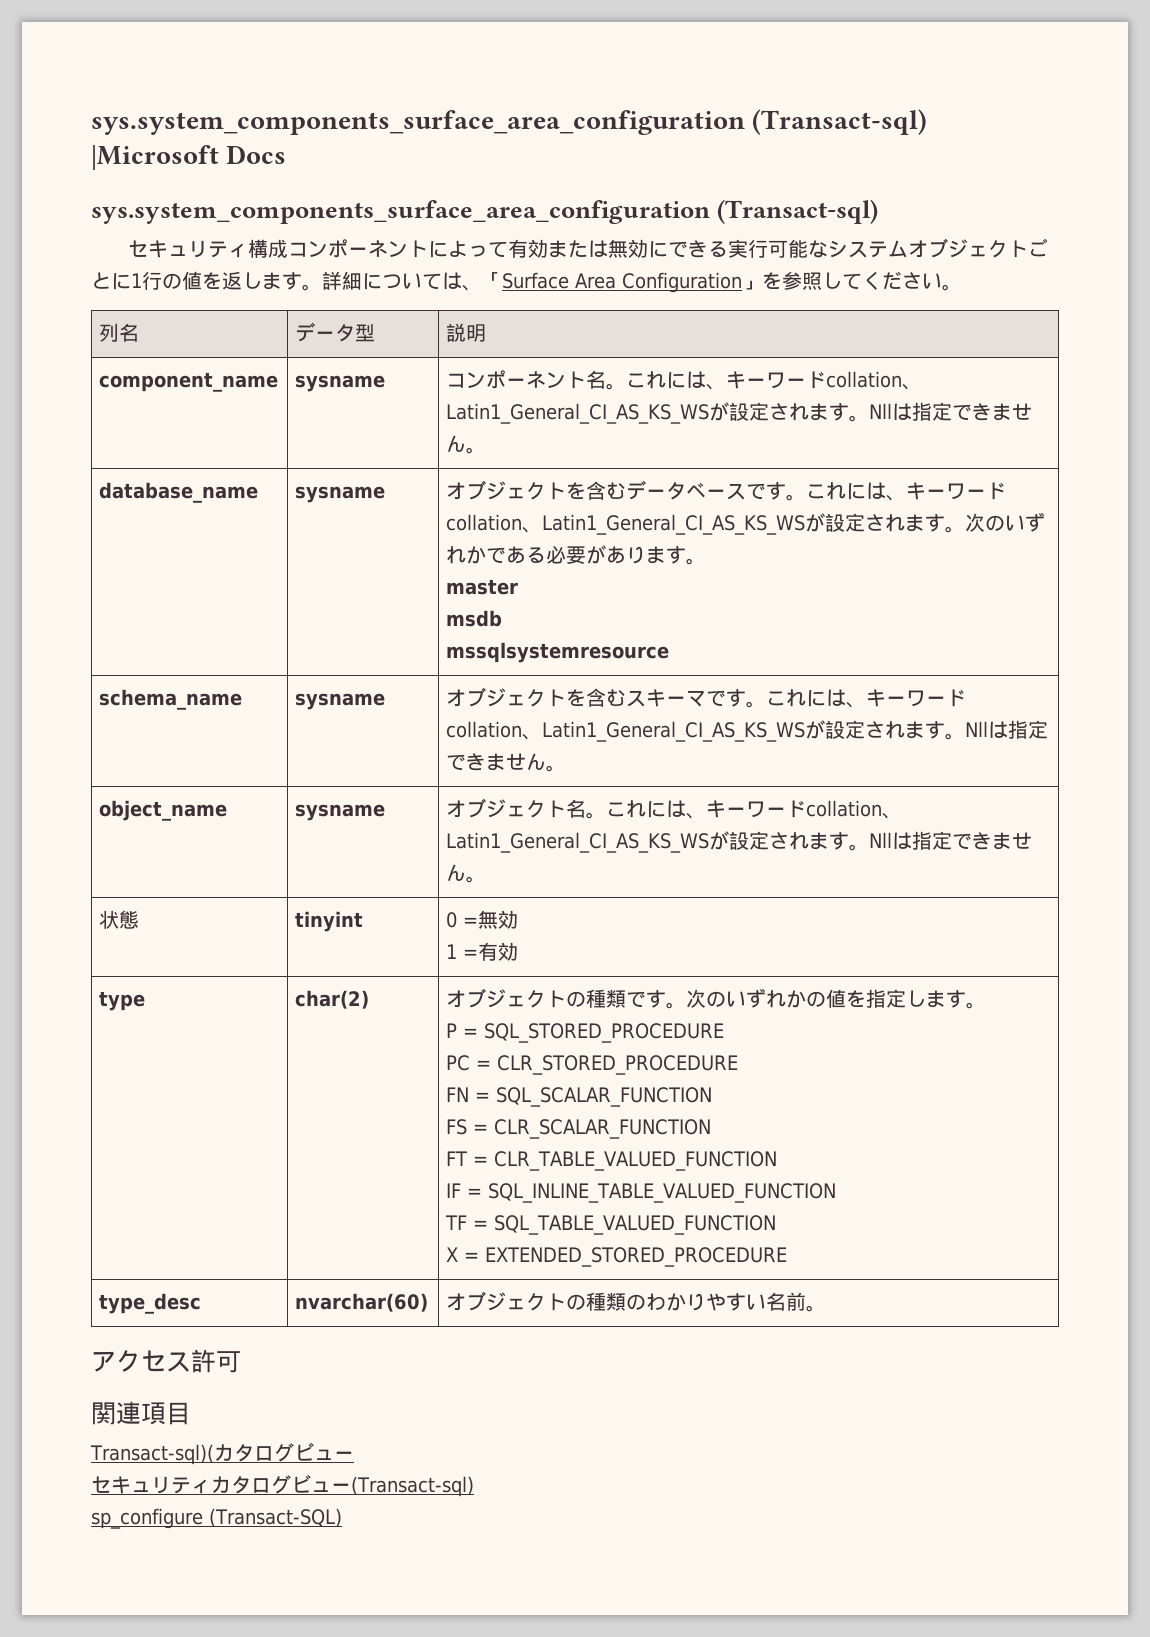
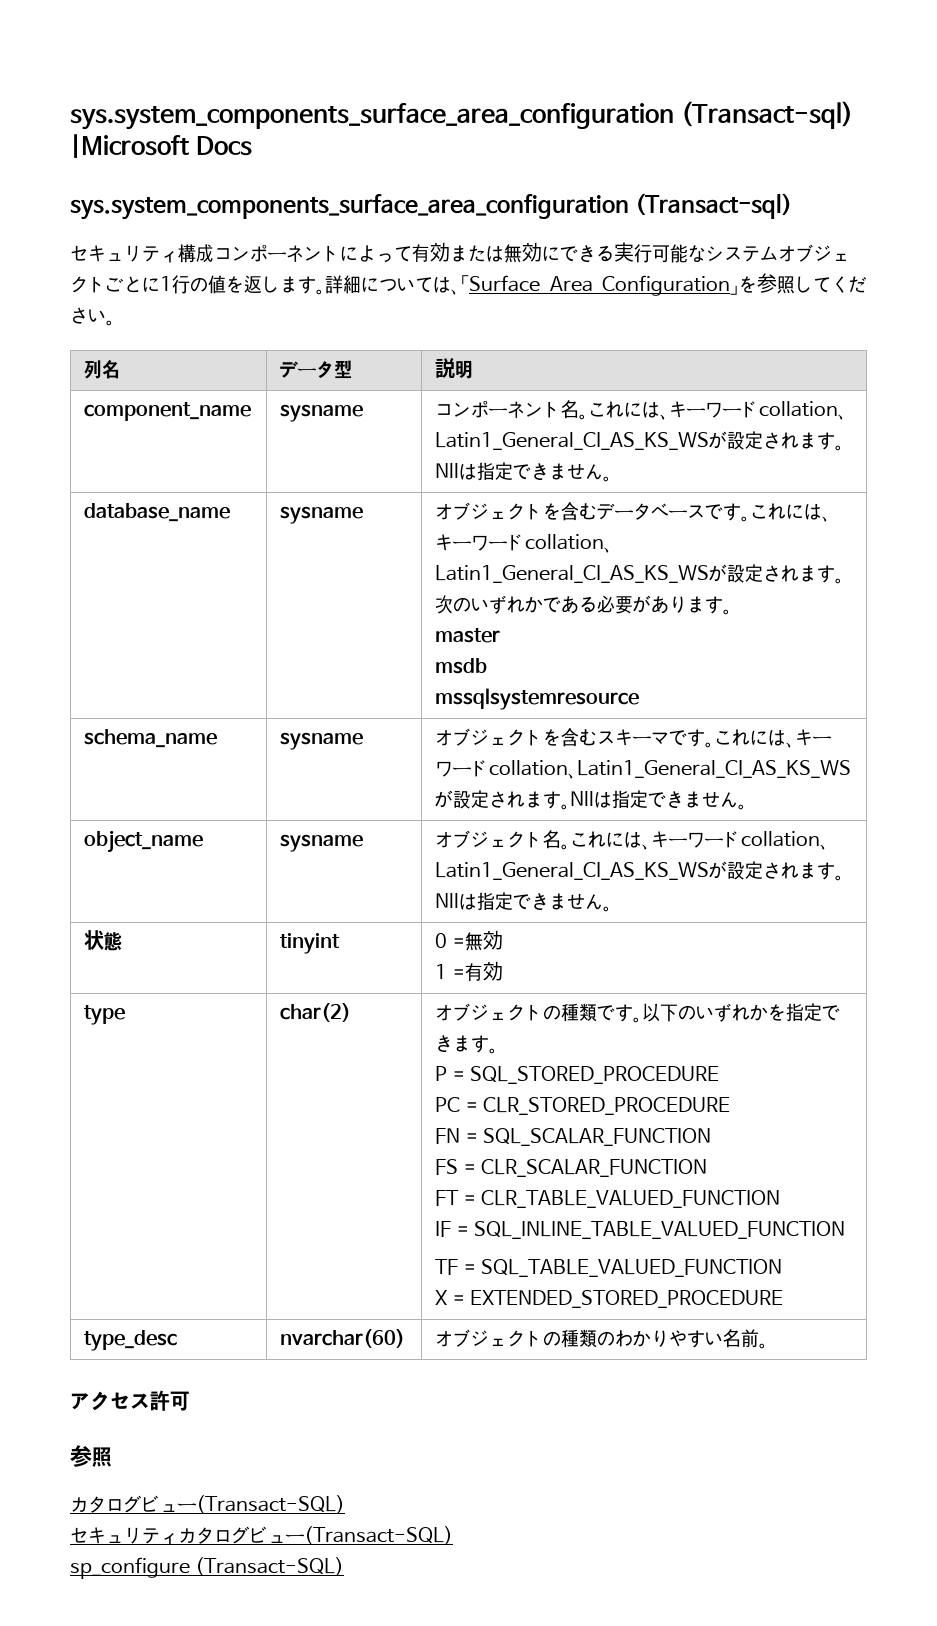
[686,988,927,1008] 次のいずれかの値を指定し -> [642,1003,841,1022] [435,1035,454,1053] 以下のいずれかを指定でき
[91,1401,191,1425] [90,1442,354,1465] 関連項目 // Transact-sql)(カタログビュー -> [70,1445,112,1467] [70,1495,345,1514] 参照 // カタログビュー(Transact-SQL)
[351,1476,474,1497] (Transact-sql) -> [304,1526,453,1545] (Transact-SQL)

